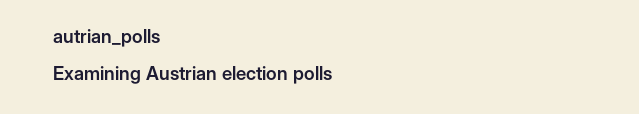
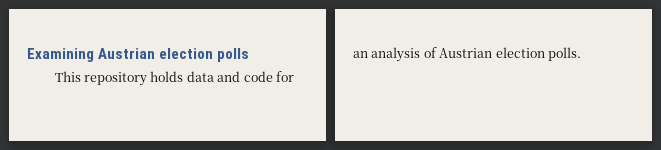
[53,29,160,47] autrian_polls // -> (27, 55) none
(332, 75) none -> [54,71,294,86] [353,47,581,62] // This repository holds data and code for an analysis of Austrian election polls.

